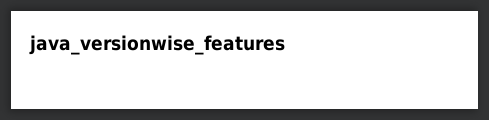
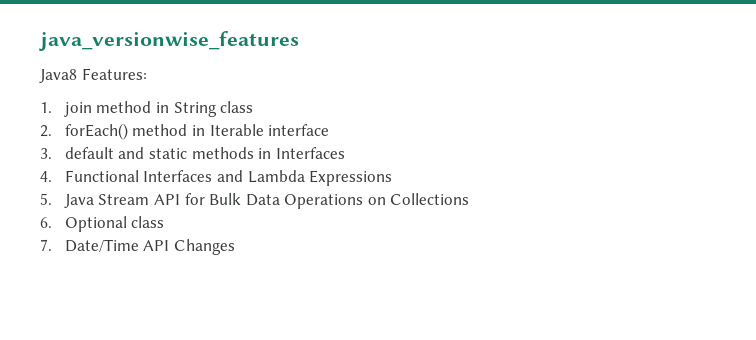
(285, 45) none -> [39,68,147,83] [40,101,254,117] [40,123,330,140] [40,147,345,159] [40,170,393,186] [40,193,470,209] [40,216,165,232] [40,239,235,255] // Java8 Features: // 1. join method in String class // 2. forEach() method in Iterable interface // 3. default and static methods in Interfaces // 4. Functional Interfaces and Lambda Expressions // 5. Java Stream API for Bulk Data Operations on Collections // 6. Optional class // 7. Date/Time API Changes

